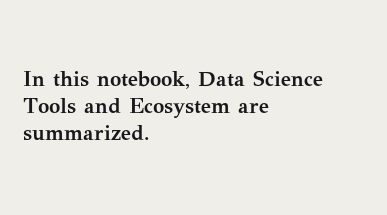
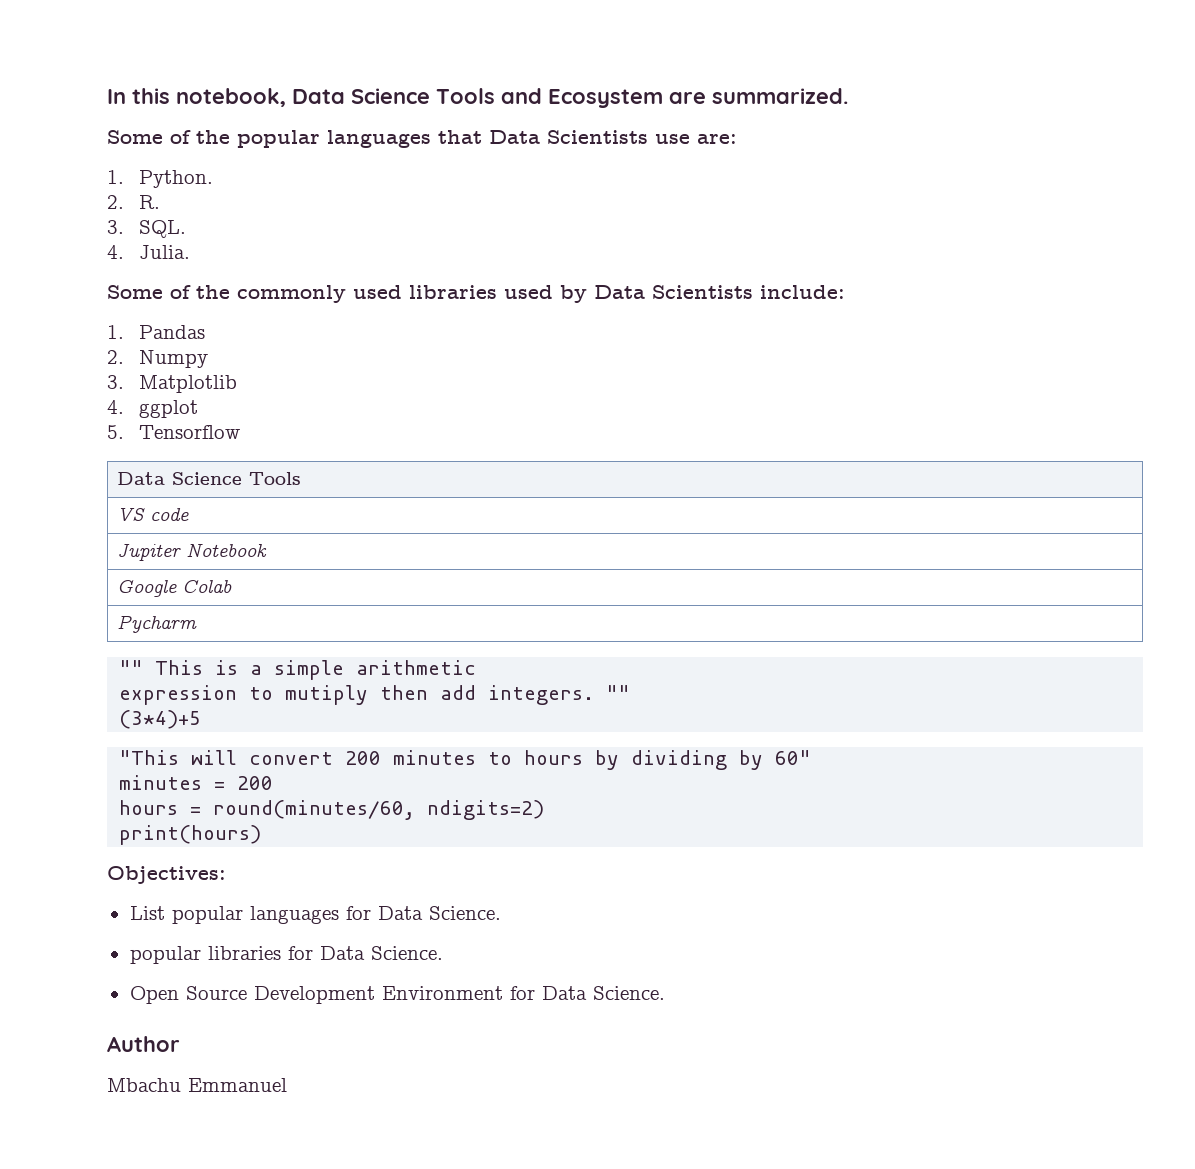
(150, 133) none -> [107,130,737,148] [107,170,214,188] [107,195,161,209] [107,220,187,238] [107,245,191,259] [107,285,845,303] [107,325,206,339] [107,350,209,368] [107,375,238,393] [107,400,199,418] [107,425,241,439] [116,472,301,485] [116,507,189,521] [116,543,267,561] [116,580,232,597] [116,615,197,633] [119,660,477,680] [119,685,631,705] [119,710,202,729] [119,750,812,770] [119,775,274,790] [119,800,545,820] [119,825,262,845] [107,866,226,884] [129,906,501,924] [129,946,443,964] [129,986,665,1004] [107,1036,180,1052] [107,1078,287,1092] // Some of the popular languages that Data Scientists use are: // 1. Python. // 2. R. // 3. SQL. // 4. Julia. // Some of the commonly used libraries used by Data Scientists include: // 1. Pandas // 2. Numpy // 3. Matplotlib // 4. ggplot // 5. Tensorflow // Data Science Tools // VS code // Jupiter Notebook // Google Colab // Pycharm // "" This is a simple arithmetic // expression to mutiply then add integers. "" // (3*4)+5 // "This will convert 200 minutes to hours by dividing by 60" // minutes = 200 // hours = round(minutes/60, ndigits=2) // print(hours) // Objectives: // List popular languages for Data Science. // popular libraries for Data Science. // Open Source Development Environment for Data Science. // Author // Mbachu Emmanuel

